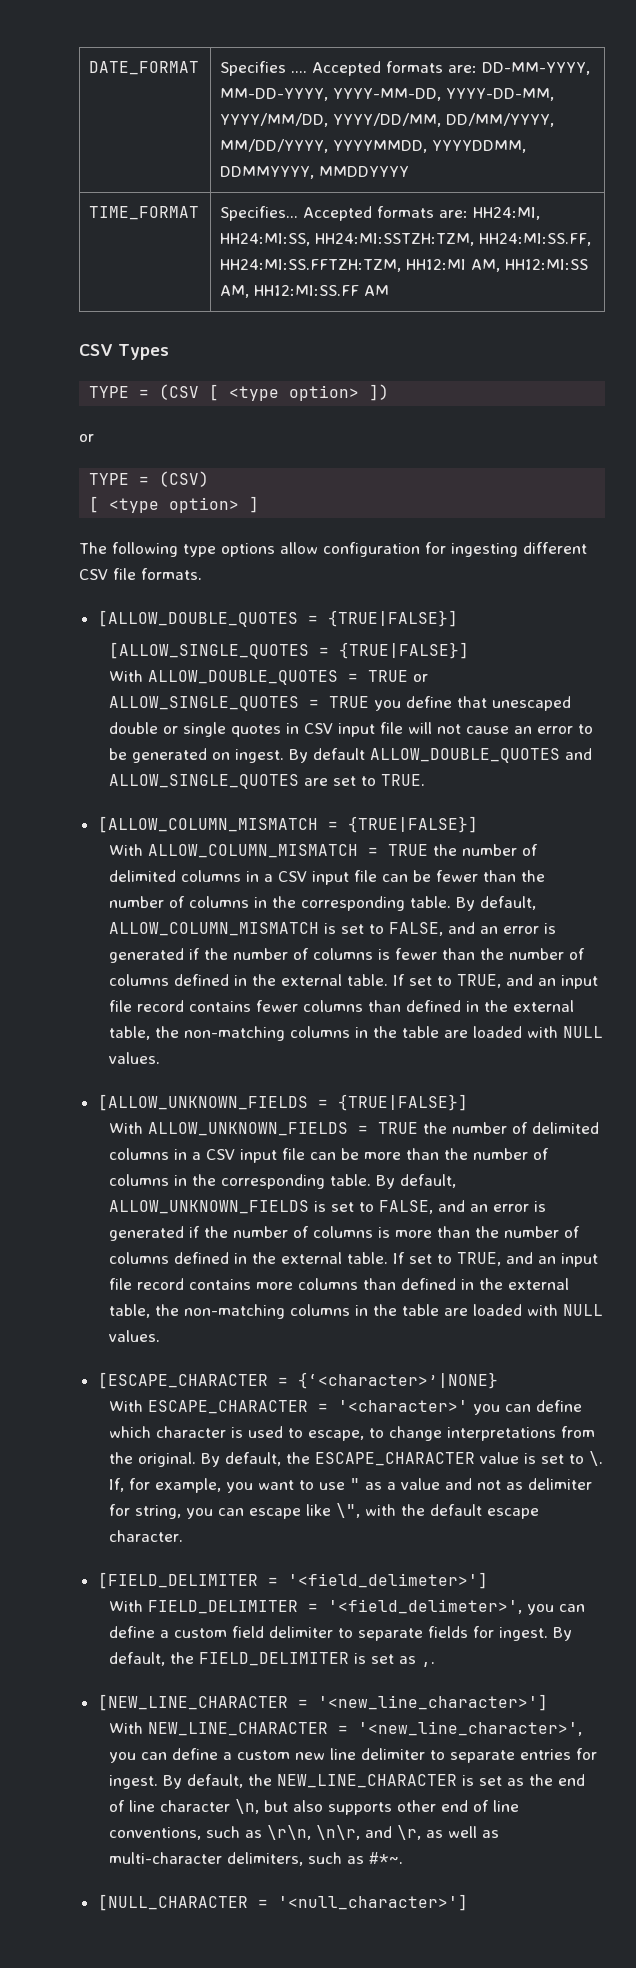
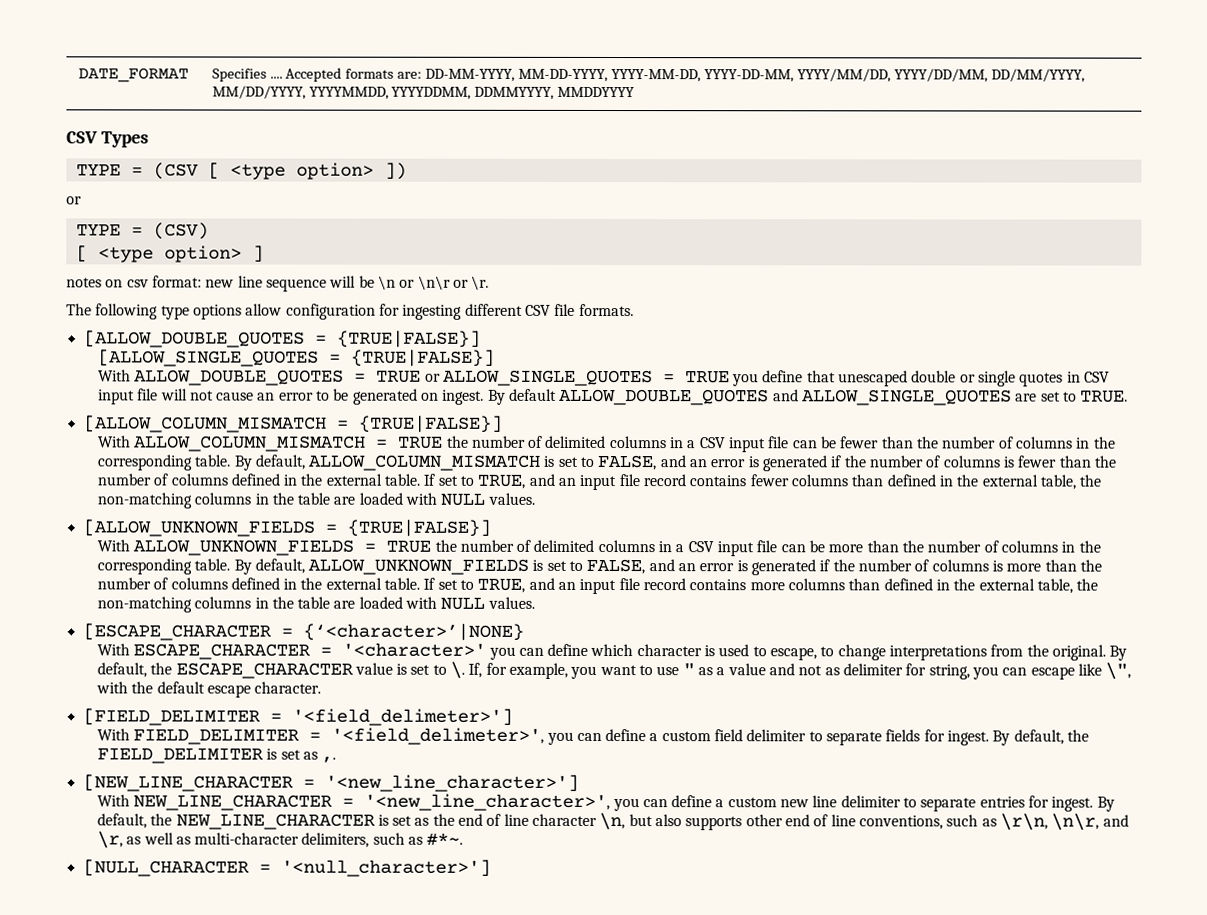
[89,206,200,220] [220,206,541,221] [220,233,592,246] [220,259,589,272] [220,285,390,298] // TIME_FORMAT | Specifies... Accepted formats are: HH24:MI, HH24:MI:SS, HH24:MI:SSTZH:TZM, HH24:MI:SS.FF, HH24:MI:SS.FFTZH:TZM, HH12:MI AM, HH12:MI:SS AM, HH12:MI:SS.FF AM -> (636, 92) none
(260, 504) none -> [66,275,490,292] // notes on csv format: new line sequence will be \n or \n\r or \r.

